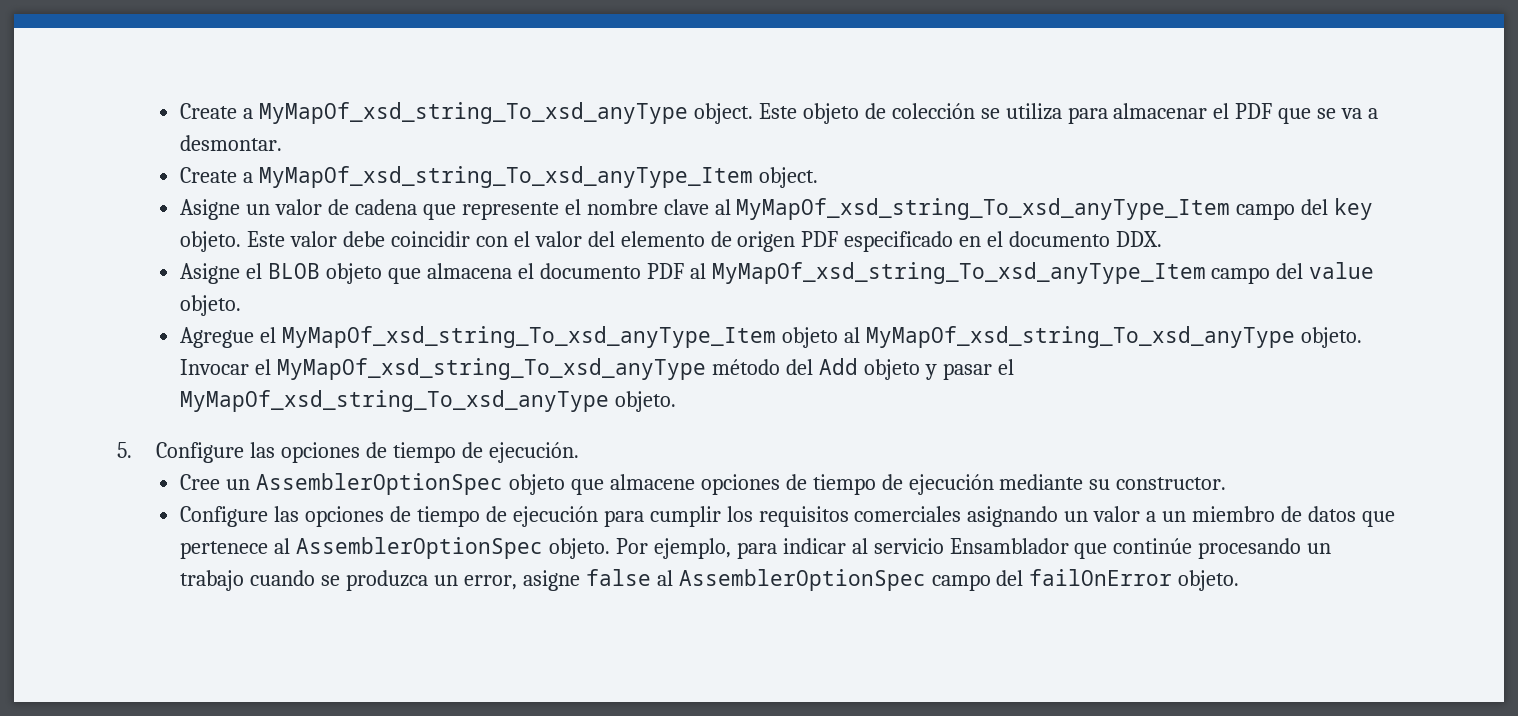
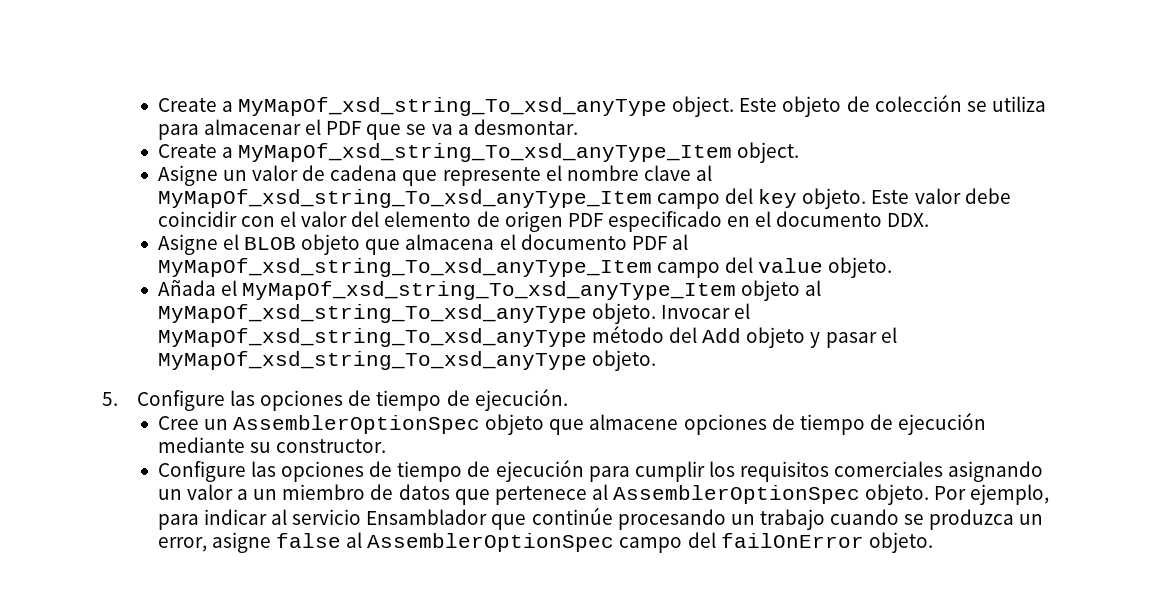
[180,327,255,348] Agregue -> [157,280,216,296] Añada

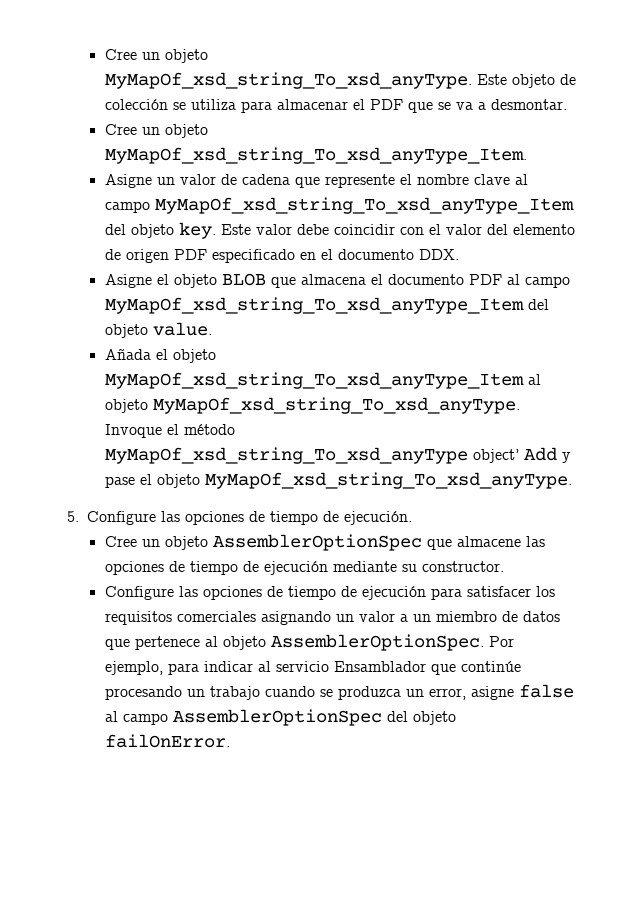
[157,96,735,117] Create a MyMapOf_xsd_string_To_xsd_anyType object. -> [104,49,208,63] [104,72,472,89] Cree un objeto MyMapOf_xsd_string_To_xsd_anyType.
[157,142,800,163] Create a MyMapOf_xsd_string_To_xsd_anyType_Item object. -> [104,124,208,138] [104,147,527,164] Cree un objeto MyMapOf_xsd_string_To_xsd_anyType_Item.
[157,188,867,209] MyMapOf_xsd_string_To_xsd_anyType_Item campo del key objeto. -> [104,197,574,214] [104,222,216,239] campo MyMapOf_xsd_string_To_xsd_anyType_Item del objeto key.
[244,234,361,255] BLOB objeto -> [173,273,266,288] objeto BLOB
[157,257,893,278] [157,280,822,301] [157,303,751,324] [157,326,897,348] [157,350,656,371] MyMapOf_xsd_string_To_xsd_anyType_Item campo del value objeto. // Añada el MyMapOf_xsd_string_To_xsd_anyType_Item objeto al MyMapOf_xsd_string_To_xsd_anyType objeto. Invocar el MyMapOf_xsd_string_To_xsd_anyType método del Add objeto y pasar el MyMapOf_xsd_string_To_xsd_anyType objeto. -> [524,276,570,288] [104,297,549,314] [104,322,212,338] [104,348,216,363] [104,372,541,389] [104,397,520,414] [104,424,235,438] [104,447,571,464] [104,472,572,489] campo MyMapOf_xsd_string_To_xsd_anyType_Item del objeto value. // Añada el objeto MyMapOf_xsd_string_To_xsd_anyType_Item al objeto MyMapOf_xsd_string_To_xsd_anyType. Invoque el método MyMapOf_xsd_string_To_xsd_anyType object’ Add y pase el objeto MyMapOf_xsd_string_To_xsd_anyType.
[233,414,545,435] AssemblerOptionSpec objeto -> [164,534,422,551] objeto AssemblerOptionSpec
(679, 422) none -> [525,536,545,547] las
[634,461,705,482] cumplir -> [466,586,531,597] satisfacer
[613,484,930,505] AssemblerOptionSpec objeto. -> [222,634,484,651] objeto AssemblerOptionSpec.
[367,532,933,553] AssemblerOptionSpec campo del failOnError objeto. -> [122,709,456,726] [104,734,230,748] campo AssemblerOptionSpec del objeto failOnError.

